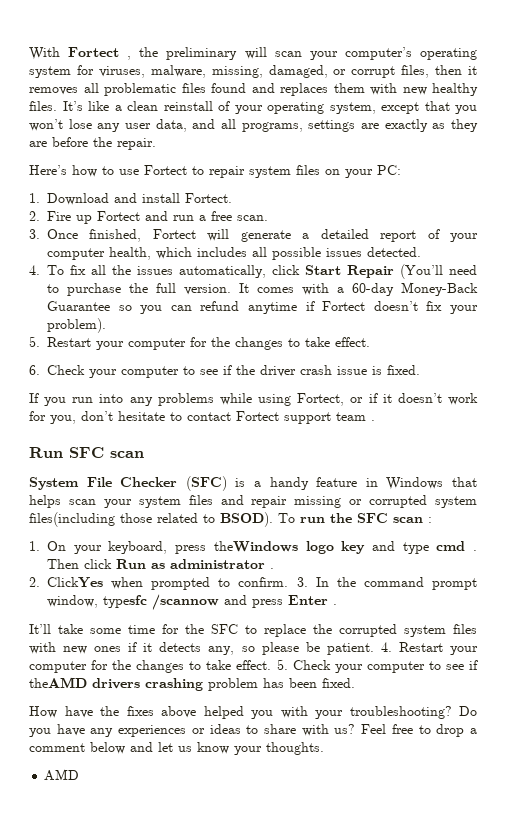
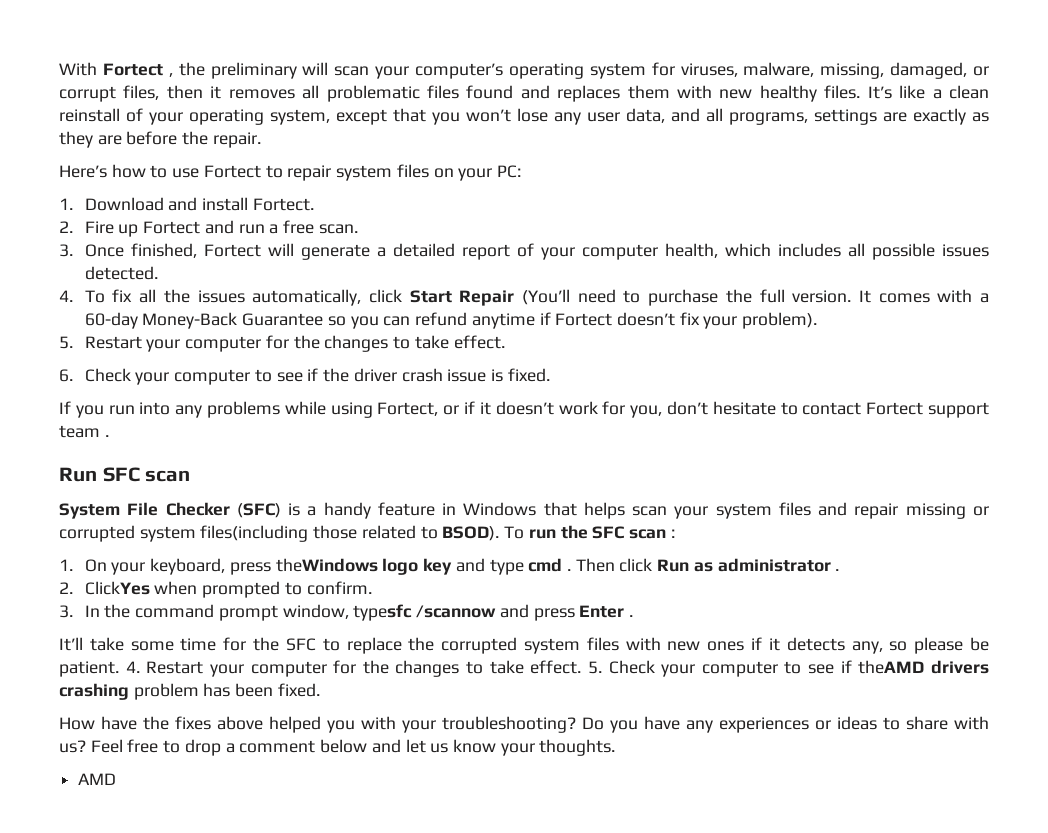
(289, 582) none -> (372, 588) //

